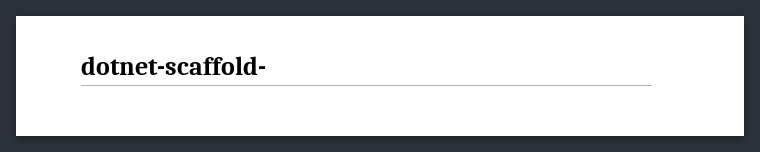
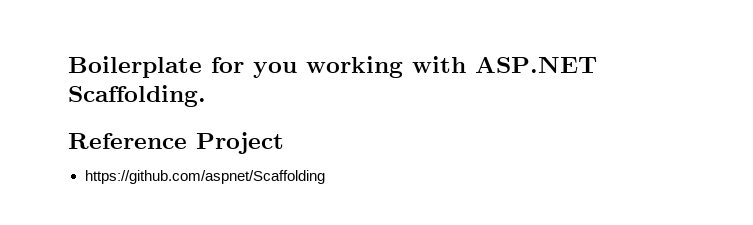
[81,56,266,75] dotnet-scaffold- -> [68,56,597,78] [68,85,206,107] [68,132,284,154] [84,170,325,184] Boilerplate for you working with ASP.NET Scaffolding. // Reference Project // https://github.com/aspnet/Scaffolding

